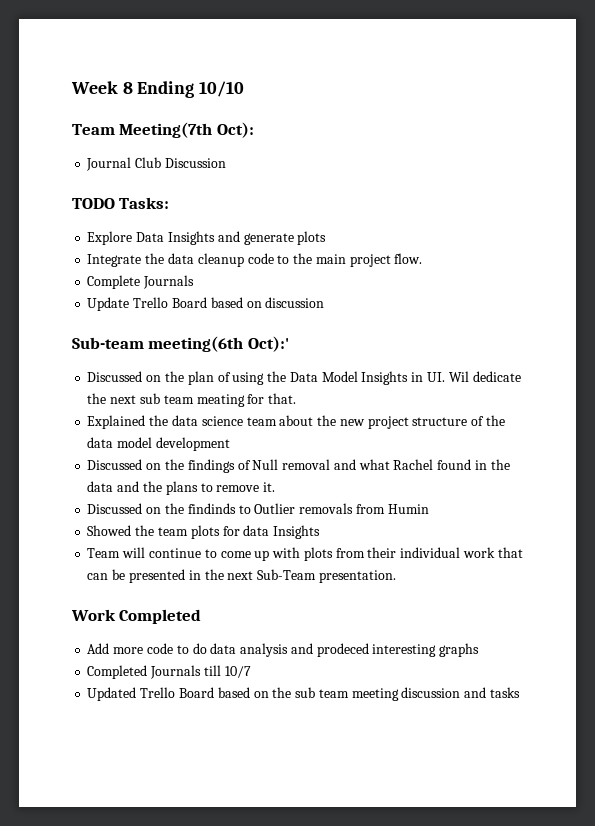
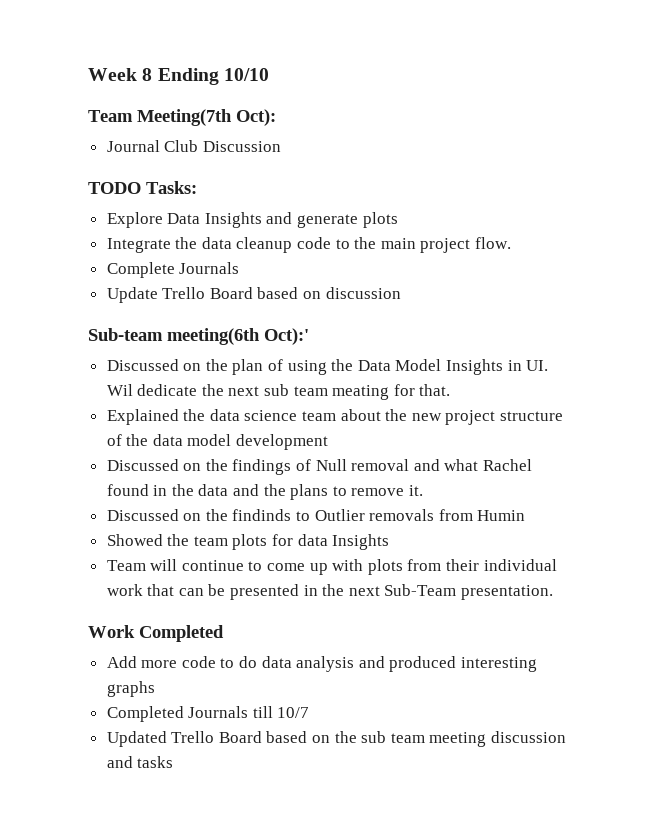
[316,643,369,657] prodeced -> [389,656,457,672] produced

